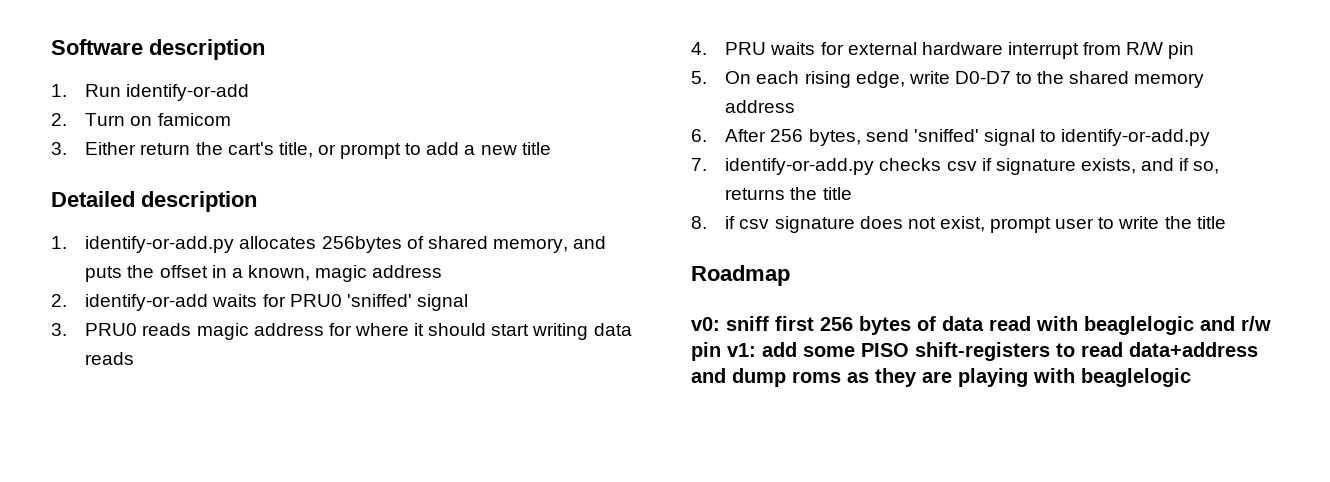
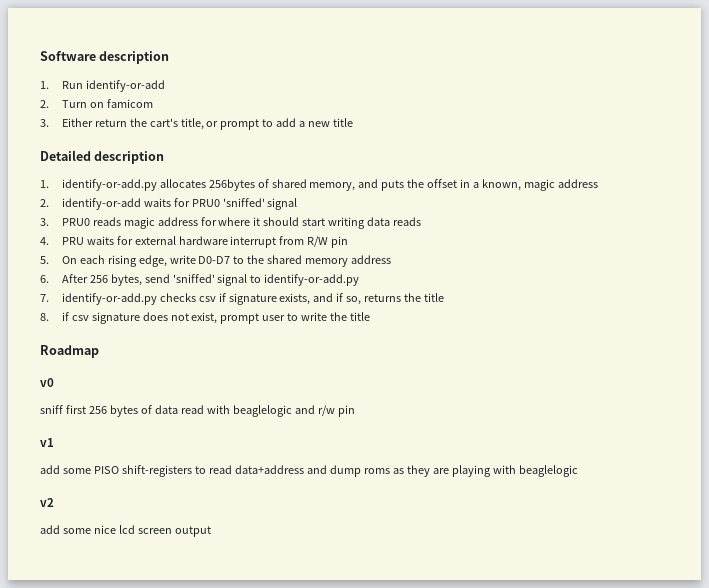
[691,317,720,331] v0: -> [40,378,54,387] v0 //
[727,343,756,357] v1: -> [40,438,54,447] // v1 //
(1191, 377) none -> [40,498,54,507] [40,525,211,537] // v2 // add some nice lcd screen output

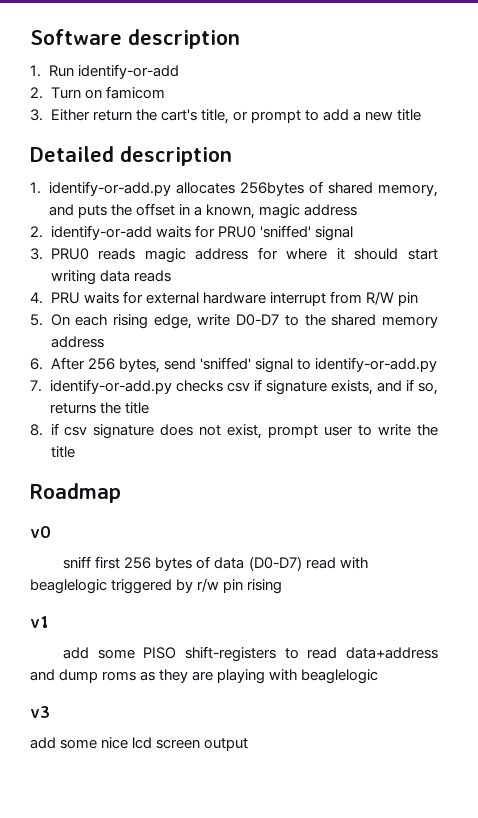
(178, 409) none -> [248,556,302,571] (D0-D7)
[294,405,315,414] and -> [111,579,194,594] triggered by
(355, 411) none -> [247,579,283,594] rising
[40,498,54,507] v2 -> [30,706,50,718] v3

